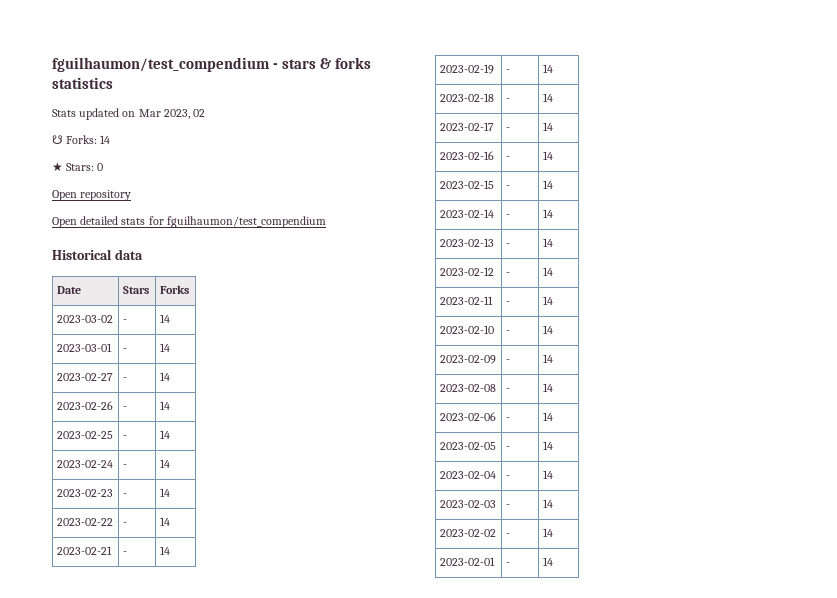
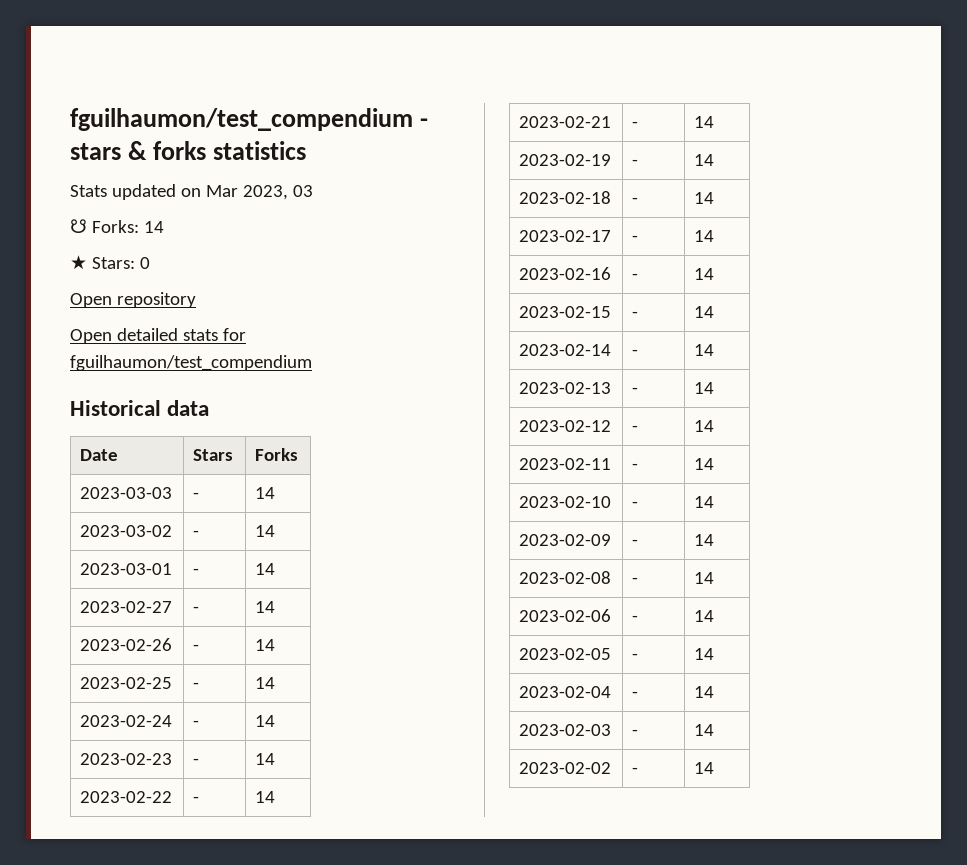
[193,109,206,117] 02 -> [292,185,313,197] 03
(189, 289) none -> [80,487,173,499] [193,492,200,499] [255,487,276,499] // 2023-03-03 | - | 14
[439,557,495,566] [505,562,510,566] [542,557,553,566] // 2023-02-01 | - | 14 -> (715, 768) none

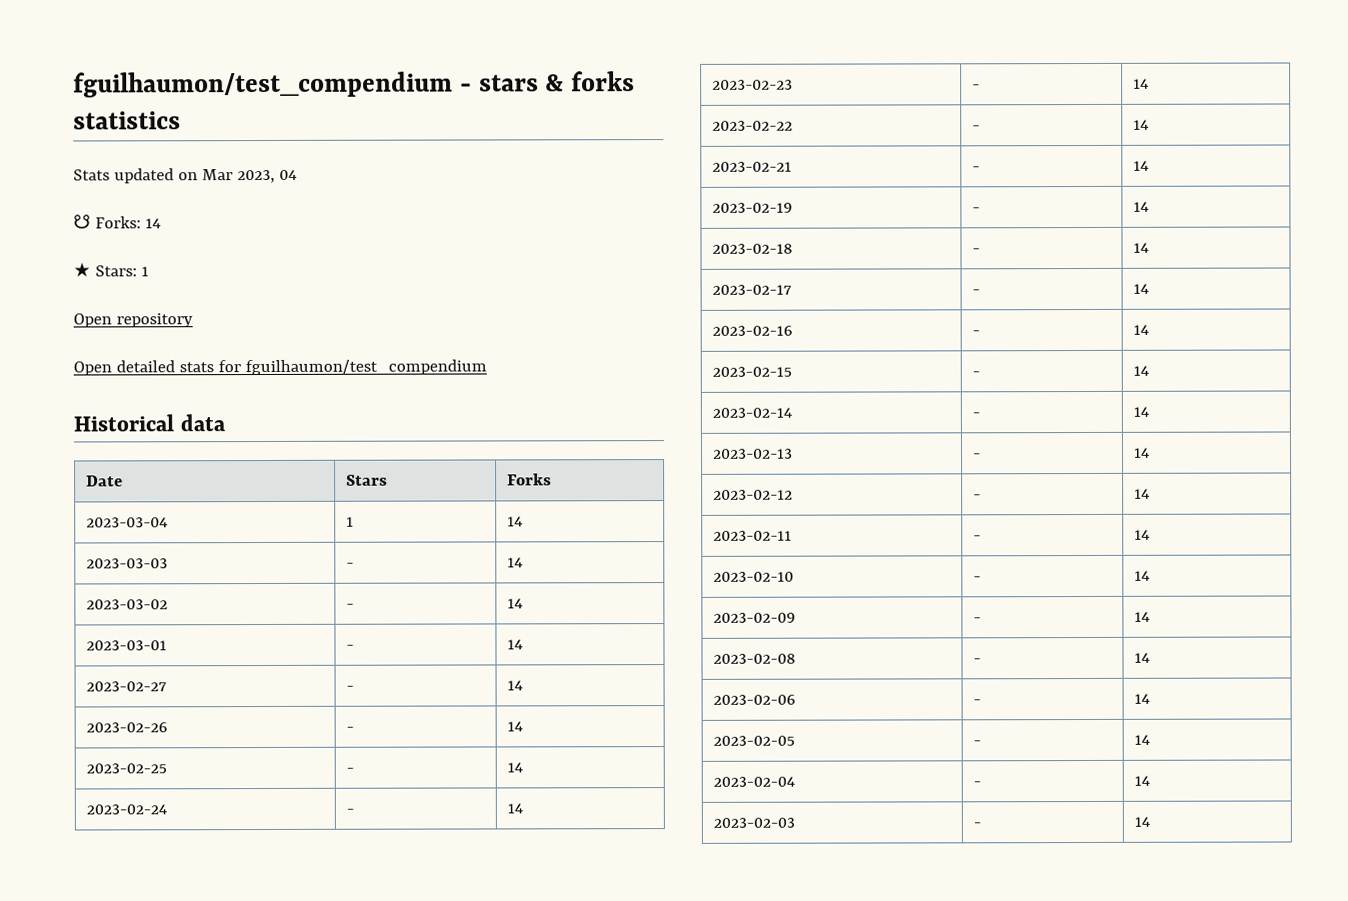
[292,185,313,197] 03 -> [278,169,297,180] 04
[139,257,150,269] 0 -> [140,266,149,277] 1
(299, 454) none -> [85,517,168,528] [345,516,354,527] [506,516,523,527] // 2023-03-04 | 1 | 14
[519,762,612,774] [632,767,639,774] [694,762,715,774] // 2023-02-02 | - | 14 -> (1150, 821) none

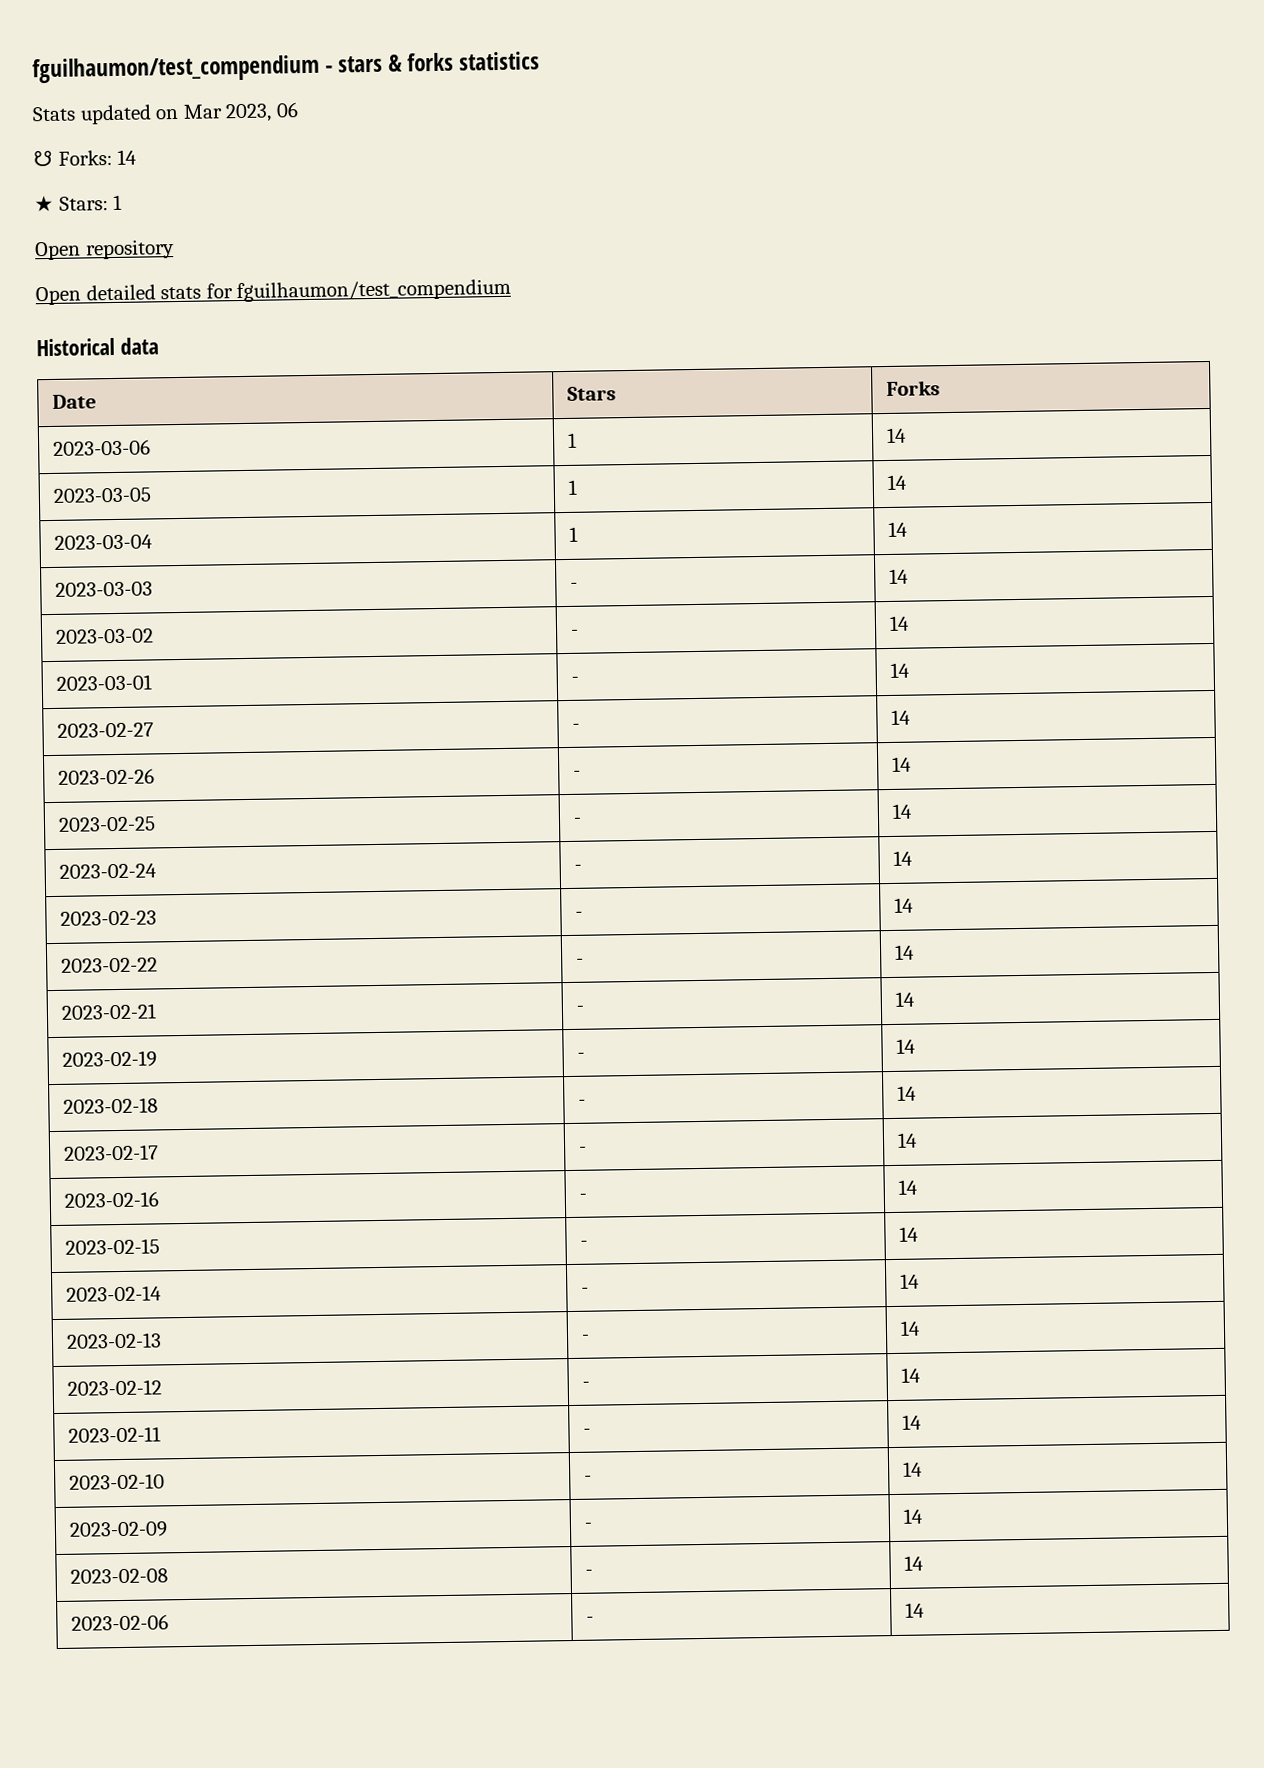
[278,169,297,180] 04 -> [275,102,299,118] 06
(552, 479) none -> [53,439,152,456] [567,432,578,448] [886,427,908,443] [53,487,152,503] [568,479,578,495] [887,474,908,490] // 2023-03-06 | 1 | 14 // 2023-03-05 | 1 | 14
[712,735,795,746] [972,740,981,746] [1133,734,1150,745] [712,776,795,787] [972,781,981,787] [1133,775,1150,786] [712,817,795,828] [972,822,981,828] [1133,816,1150,827] // 2023-02-05 | - | 14 // 2023-02-04 | - | 14 // 2023-02-03 | - | 14 -> (926, 1610) none

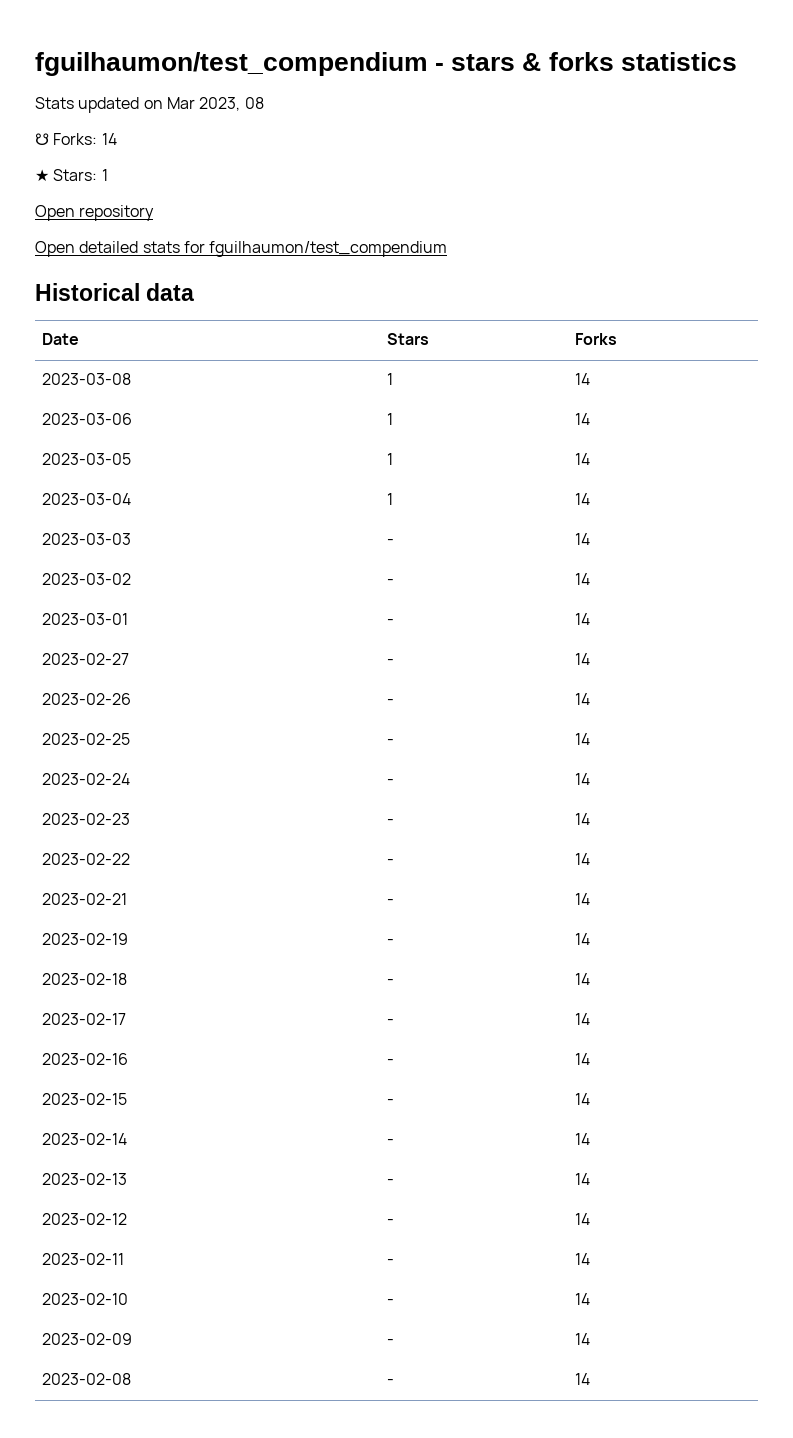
[275,102,299,118] 06 -> [244,97,264,109] 08
(941, 388) none -> [42,373,132,385] [387,373,394,385] [575,373,591,385] // 2023-03-08 | 1 | 14
[71,1614,170,1631] [586,1616,595,1623] [905,1602,926,1618] // 2023-02-06 | - | 14 -> (591, 1379) none

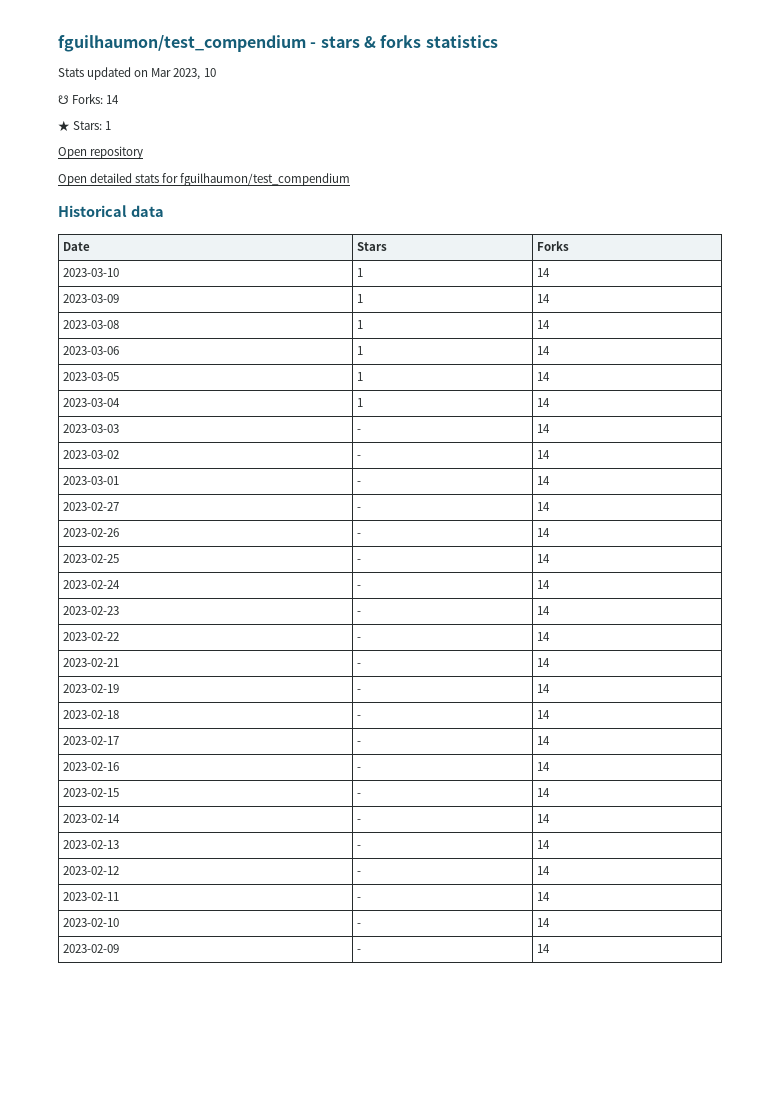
[244,97,264,109] 08 -> [203,68,216,77] 10
(618, 339) none -> [62,268,119,277] [356,268,363,277] [536,268,550,277] [62,294,119,303] [356,294,363,303] [536,294,550,303] // 2023-03-10 | 1 | 14 // 2023-03-09 | 1 | 14
[42,1373,132,1385] [387,1379,395,1385] [575,1373,591,1385] // 2023-02-08 | - | 14 -> (550, 948) none

